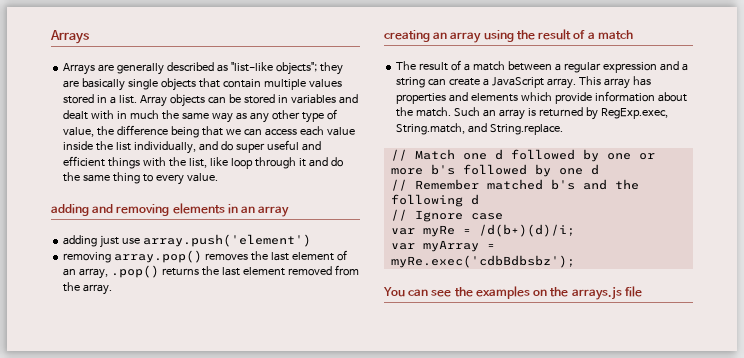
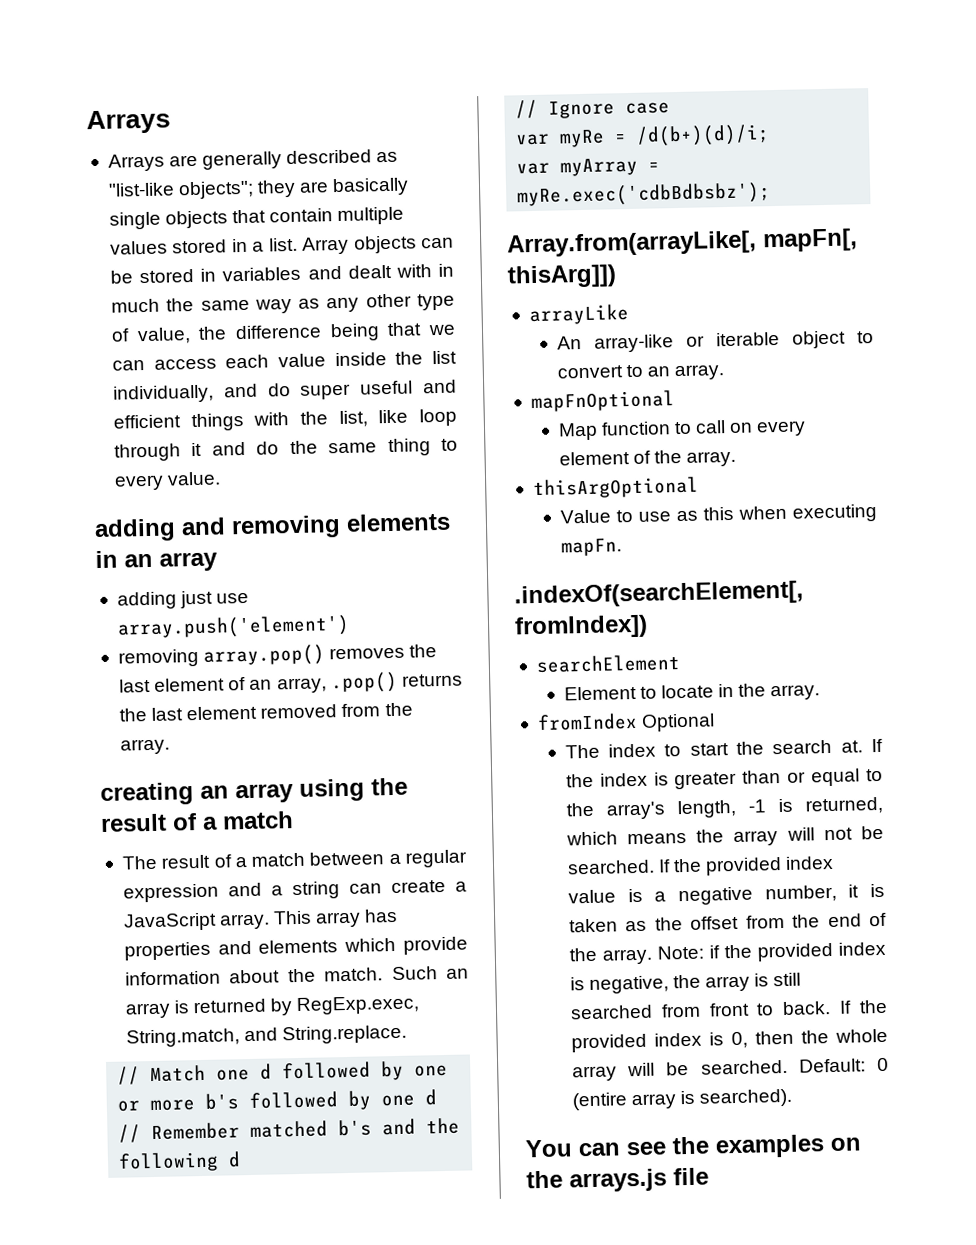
(575, 261) none -> [507,228,858,258] [507,264,617,289] [528,304,629,326] [556,330,874,353] [556,364,726,381] [530,390,675,413] [557,420,807,441] [558,449,737,467] [532,476,699,500] [559,503,877,524] [560,538,622,557] [514,580,804,609] [514,614,648,640] [535,654,681,674] [563,683,821,701] [536,712,716,732] [564,738,883,759] [565,768,883,790] [565,796,884,820] [565,825,884,846] [566,855,835,876] [567,883,885,906] [568,912,887,933] [568,941,886,965] [569,972,802,995] [569,999,888,1020] [570,1028,888,1053] [571,1057,889,1082] [571,1088,794,1111] // Array.from(arrayLike[, mapFn[, thisArg]]) // arrayLike // An array-like or iterable object to convert to an array. // mapFnOptional // Map function to call on every element of the array. // thisArgOptional // Value to use as this when executing mapFn. // .indexOf(searchElement[, fromIndex]) // searchElement // Element to locate in the array. // fromIndex Optional // The index to start the search at. If the index is greater than or equal to the array's length, -1 is returned, which means the array will not be searched. If the provided index value is a negative number, it is taken as the offset from the end of the array. Note: if the provided index is negative, the array is still searched from front to back. If the provided index is 0, then the whole array will be searched. Default: 0 (entire array is searched).

